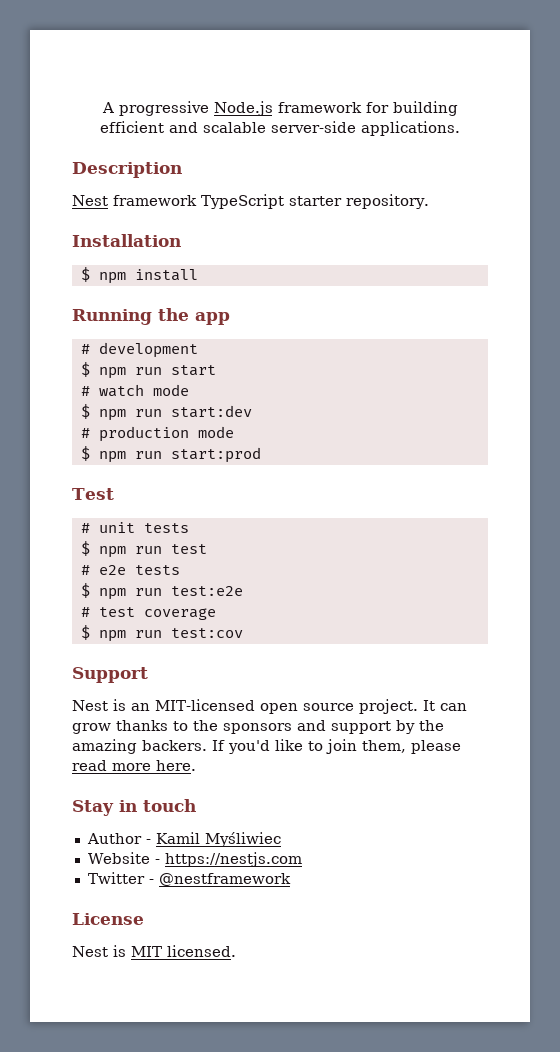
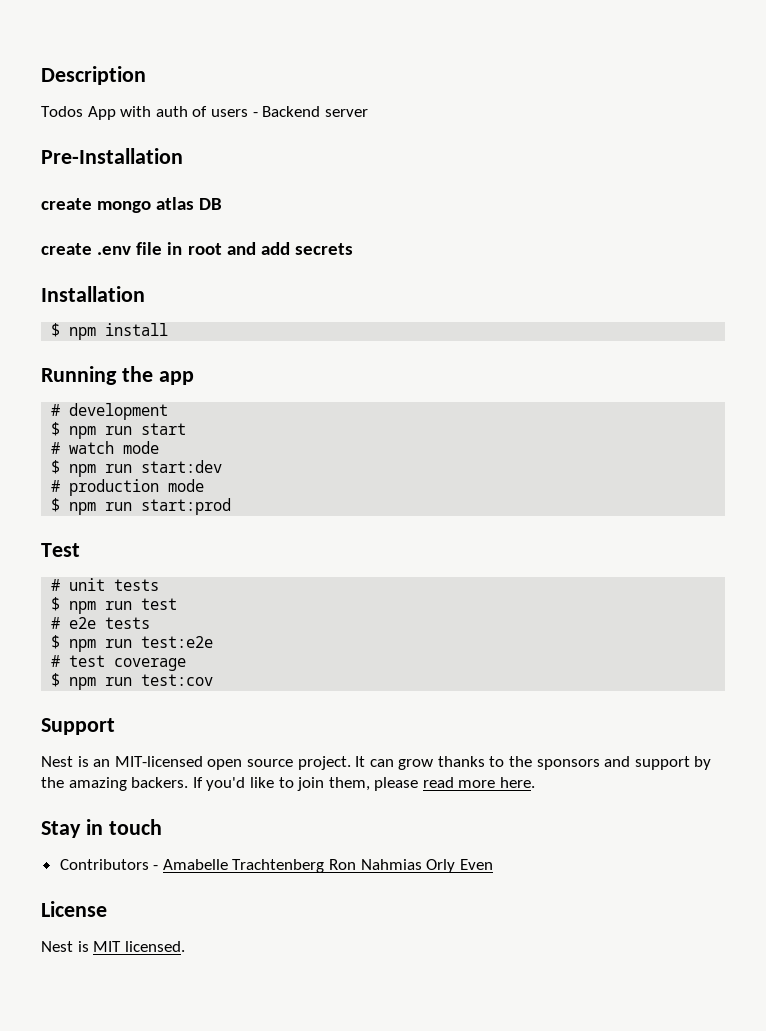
[101,101,458,116] [100,121,460,136] [72,162,182,178] [72,194,429,209] A progressive Node.js framework for building efficient and scalable server-side applications. // Description // Nest framework TypeScript starter repository. -> [41,66,146,85] [41,106,368,120] [41,148,183,164] [41,197,223,213] [41,242,353,255] Description // Todos App with auth of users - Backend server // Pre-Installation // create mongo atlas DB // create .env file in root and add secrets
[86,832,281,847] [87,852,302,867] [87,872,291,886] Author - Kamil Myśliwiec // Website - https://nestjs.com // Twitter - @nestframework -> [59,859,493,873] Contributors - Amabelle Trachtenberg Ron Nahmias Orly Even

